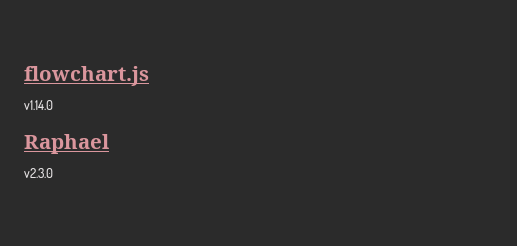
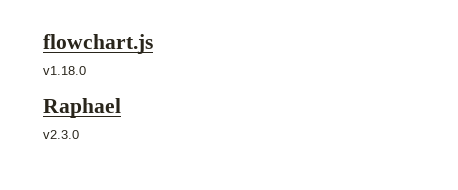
[24,100,53,110] v1.14.0 -> [43,66,86,75] v1.18.0

